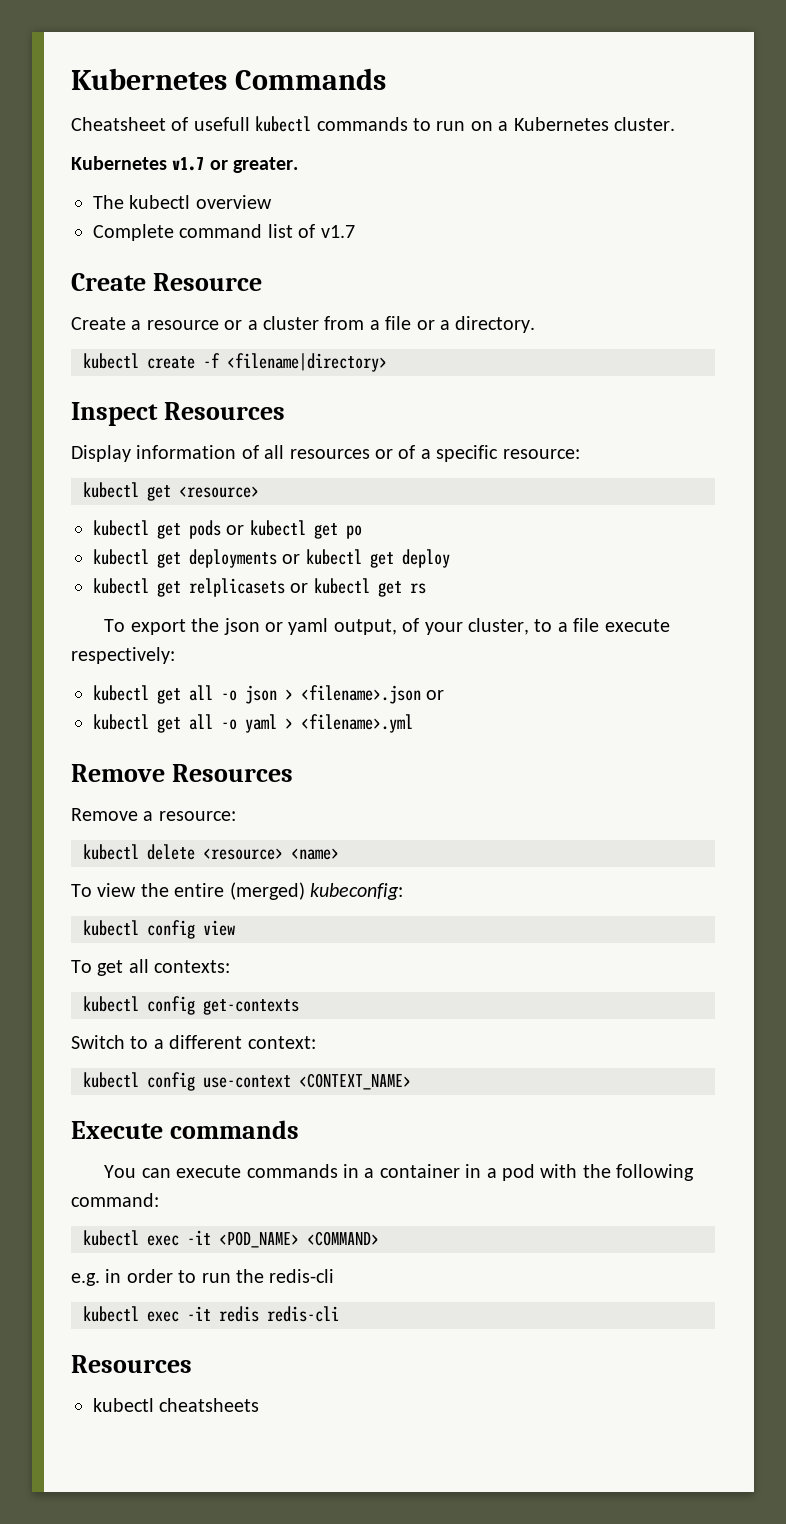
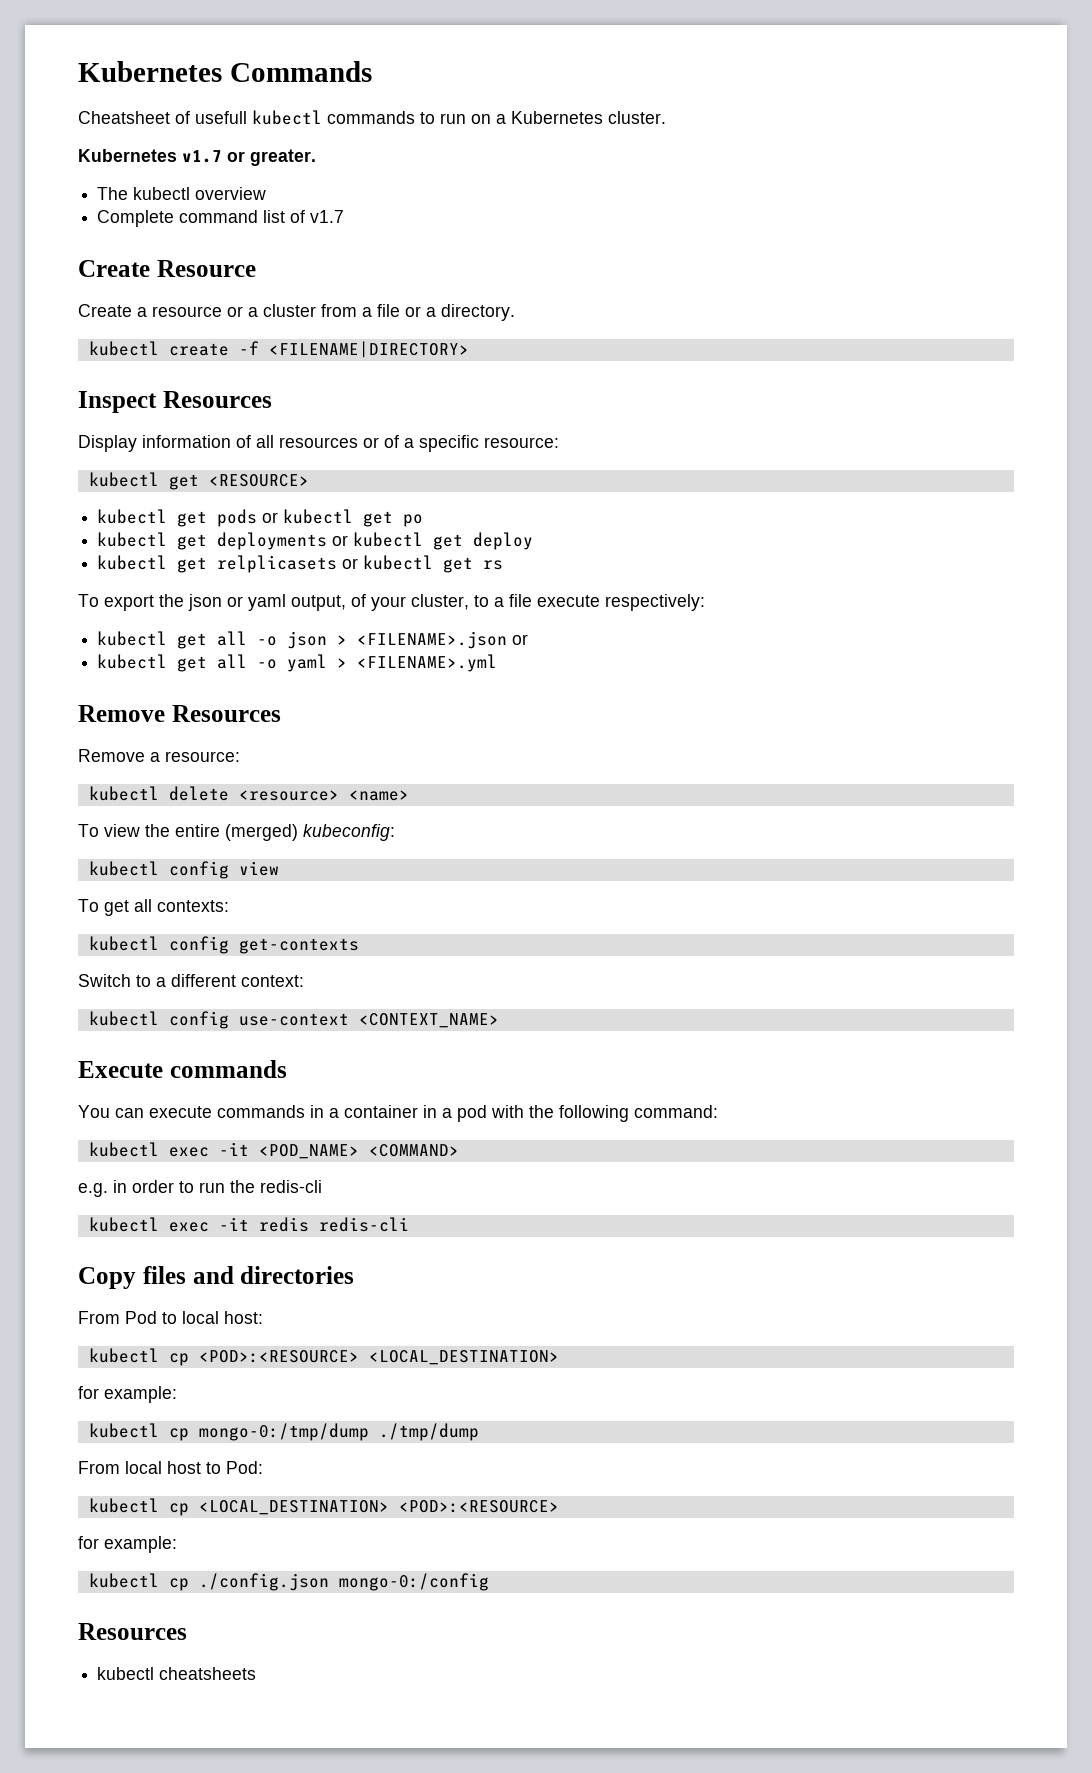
[227,353,387,372] <filename|directory> -> [268,341,469,358] <FILENAME|DIRECTORY>
[179,486,259,498] <resource> -> [208,474,309,487] <RESOURCE>
[301,685,421,704] <filename>.json -> [357,631,508,649] <FILENAME>.json
[301,714,413,733] <filename>.yml -> [357,654,498,672] <FILENAME>.yml
(339, 1314) none -> [78,1266,355,1289] [78,1311,263,1324] [88,1348,559,1366] [78,1386,177,1403] [88,1423,479,1441] [78,1461,263,1474] [88,1498,559,1516] [78,1536,177,1553] [88,1573,489,1591] // Copy files and directories // From Pod to local host: // kubectl cp <POD>:<RESOURCE> <LOCAL_DESTINATION> // for example: // kubectl cp mongo-0:/tmp/dump ./tmp/dump // From local host to Pod: // kubectl cp <LOCAL_DESTINATION> <POD>:<RESOURCE> // for example: // kubectl cp ./config.json mongo-0:/config

